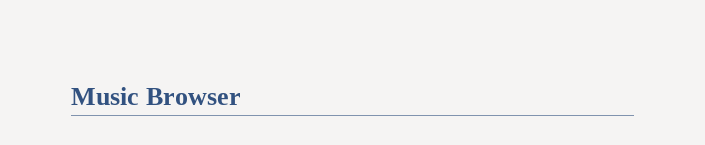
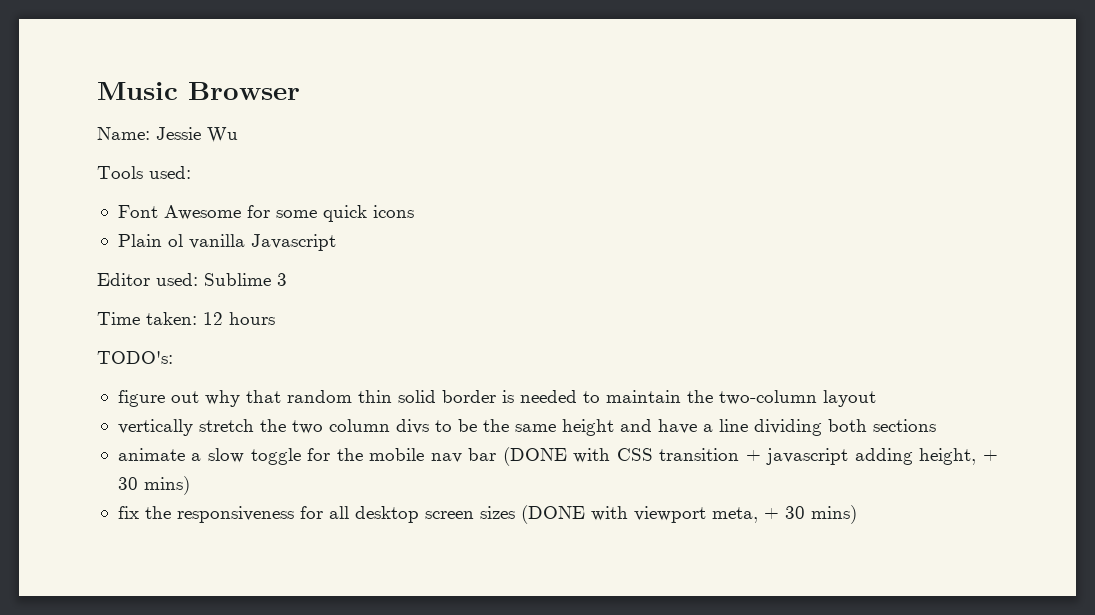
(242, 96) none -> [97,127,238,143] [97,166,191,179] [117,205,414,222] [117,234,336,251] [97,273,287,286] [97,312,275,325] [97,351,173,364] [117,390,876,407] [117,419,936,436] [117,447,998,466] [117,476,190,495] [117,505,857,524] // Name: Jessie Wu // Tools used: // Font Awesome for some quick icons // Plain ol vanilla Javascript // Editor used: Sublime 3 // Time taken: 12 hours // TODO's: // figure out why that random thin solid border is needed to maintain the two-column layout // vertically stretch the two column divs to be the same height and have a line dividing both sections // animate a slow toggle for the mobile nav bar (DONE with CSS transition + javascript adding height, + 30 mins) // fix the responsiveness for all desktop screen sizes (DONE with viewport meta, + 30 mins)

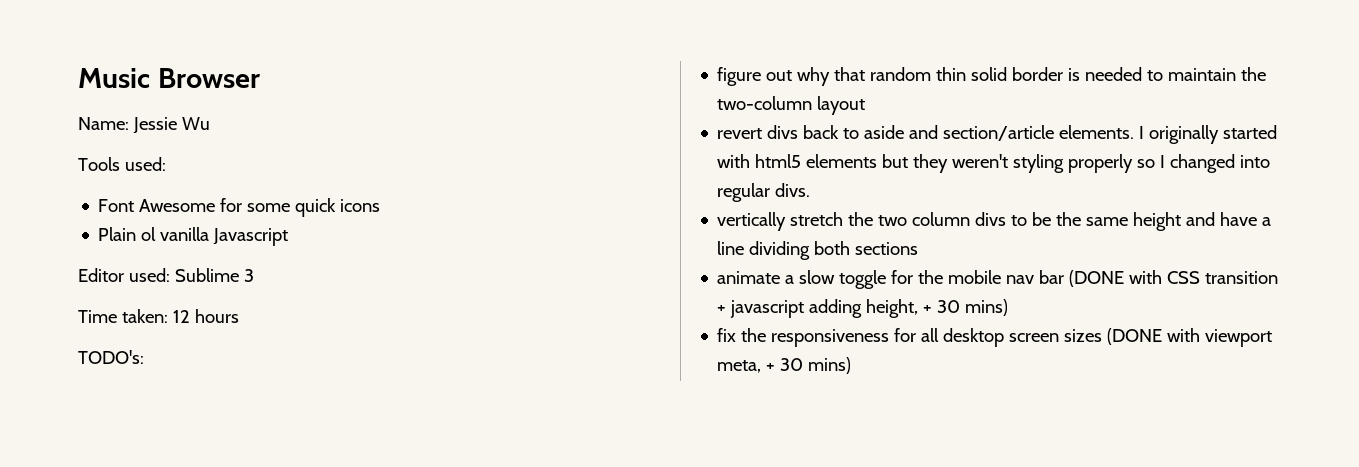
(876, 398) none -> [717,125,1278,144] [717,154,1271,173] [717,183,811,202] // revert divs back to aside and section/article elements. I originally started with html5 elements but they weren't styling properly so I changed into regular divs.

